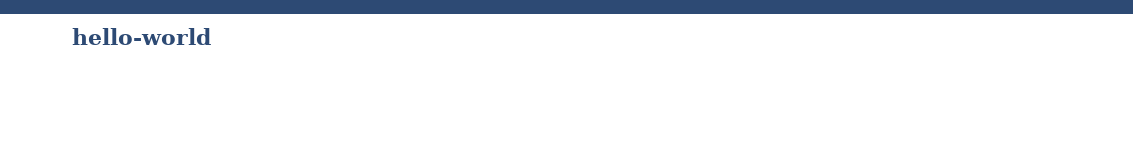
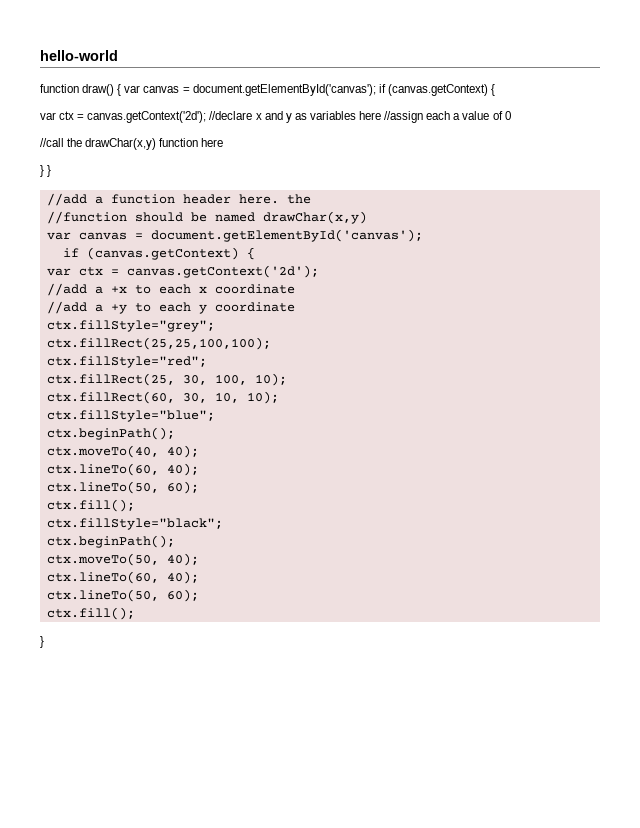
(211, 36) none -> [40,84,495,96] [40,111,511,123] [40,138,224,150] [40,165,52,177] [46,193,311,206] [46,211,367,224] [46,229,423,242] [62,247,255,260] [46,265,319,278] [46,283,295,296] [46,301,295,314] [46,320,215,332] [46,337,271,350] [46,356,207,368] [46,373,287,386] [46,391,279,404] [46,410,215,422] [46,427,175,440] [46,445,199,458] [46,463,199,476] [46,481,199,494] [46,499,135,512] [46,518,223,530] [46,535,175,548] [46,553,199,566] [46,571,199,584] [46,589,199,602] [46,607,135,620] [40,636,44,648] // function draw() { var canvas = document.getElementById('canvas'); if (canvas.getContext) { // var ctx = canvas.getContext('2d'); //declare x and y as variables here //assign each a value of 0 // //call the drawChar(x,y) function here // } } // //add a function header here. the // //function should be named drawChar(x,y) // var canvas = document.getElementById('canvas'); // if (canvas.getContext) { // var ctx = canvas.getContext('2d'); // //add a +x to each x coordinate // //add a +y to each y coordinate // ctx.fillStyle="grey"; // ctx.fillRect(25,25,100,100); // ctx.fillStyle="red"; // ctx.fillRect(25, 30, 100, 10); // ctx.fillRect(60, 30, 10, 10); // ctx.fillStyle="blue"; // ctx.beginPath(); // ctx.moveTo(40, 40); // ctx.lineTo(60, 40); // ctx.lineTo(50, 60); // ctx.fill(); // ctx.fillStyle="black"; // ctx.beginPath(); // ctx.moveTo(50, 40); // ctx.lineTo(60, 40); // ctx.lineTo(50, 60); // ctx.fill(); // }

